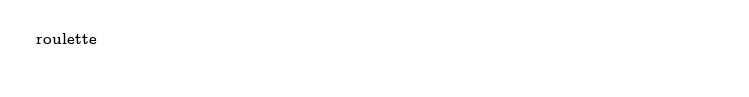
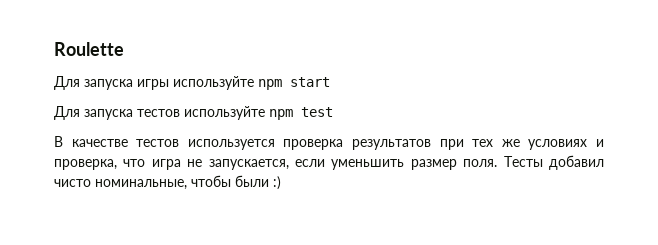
[36,33,97,44] roulette -> [54,42,124,56] [54,76,330,90] [54,106,333,120] [54,136,605,150] [54,155,604,170] [54,175,281,190] Roulette // Для запуска игры используйте npm start // Для запуска тестов используйте npm test // В качестве тестов используется проверка результатов при тех же условиях и проверка, что игра не запускается, если уменьшить размер поля. Тесты добавил чисто номинальные, чтобы были :)

